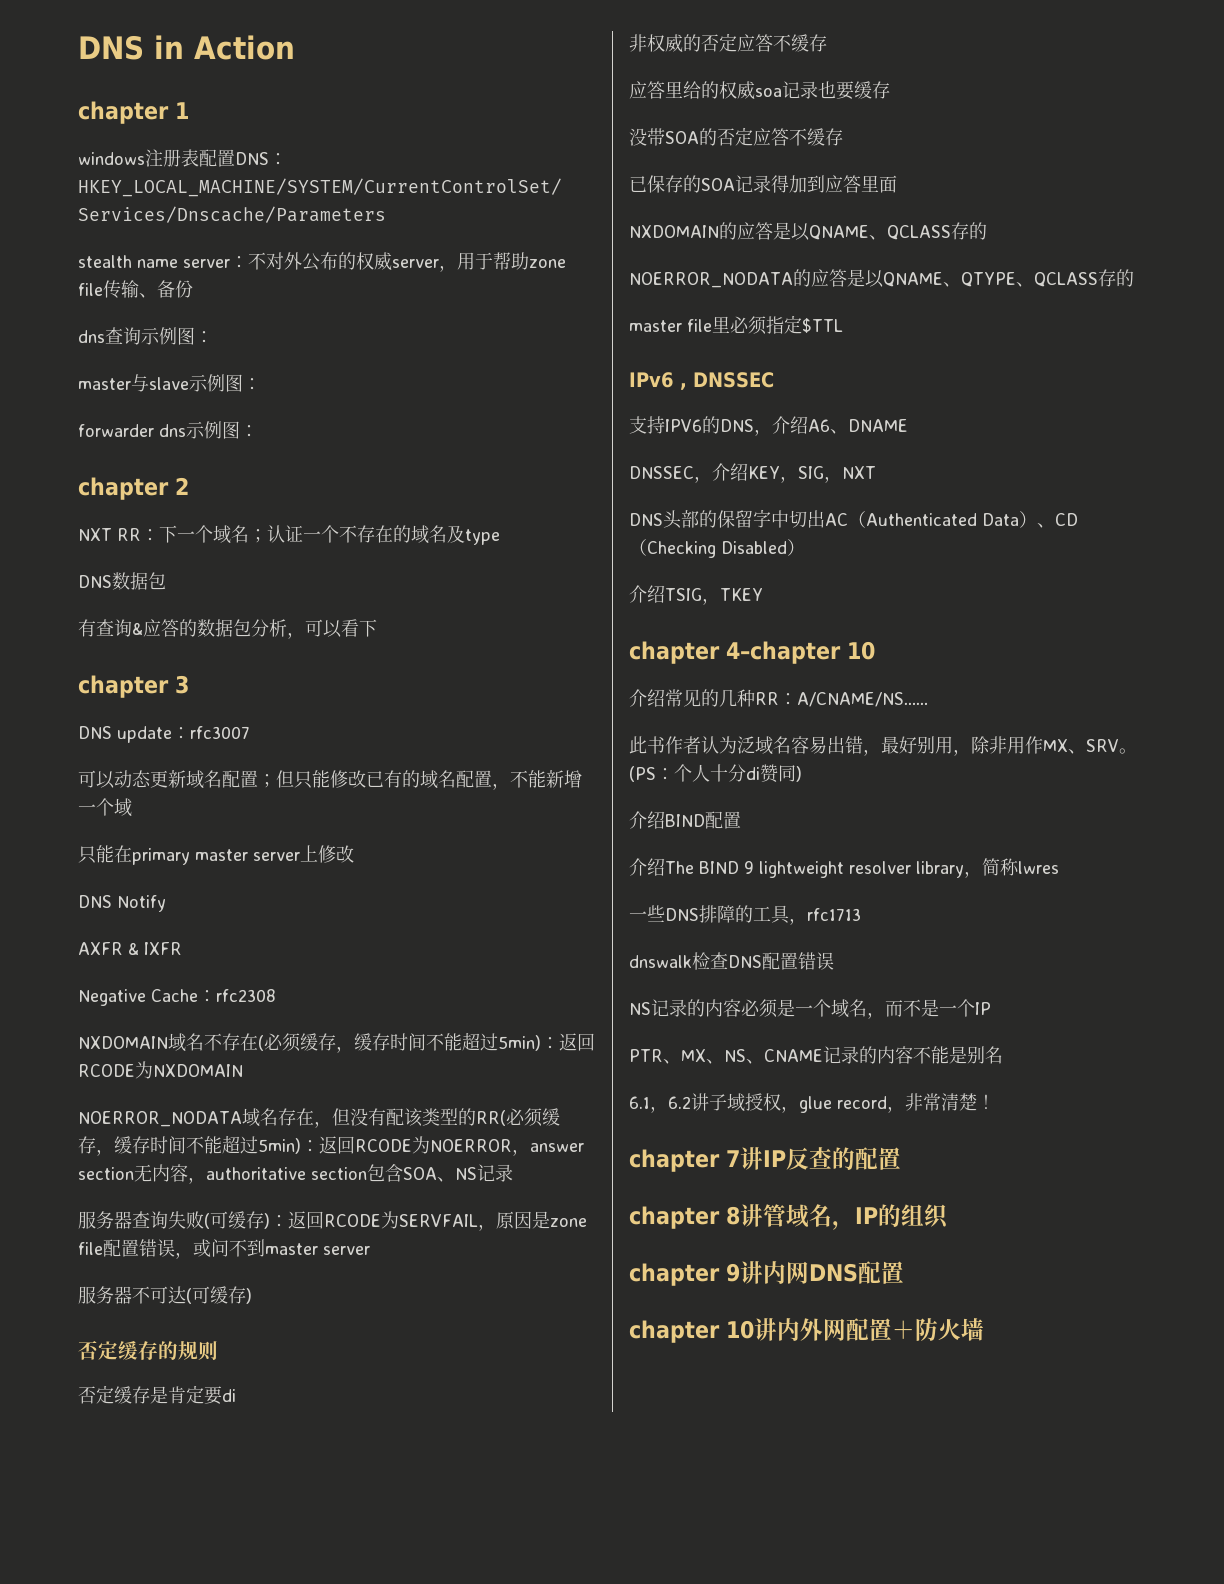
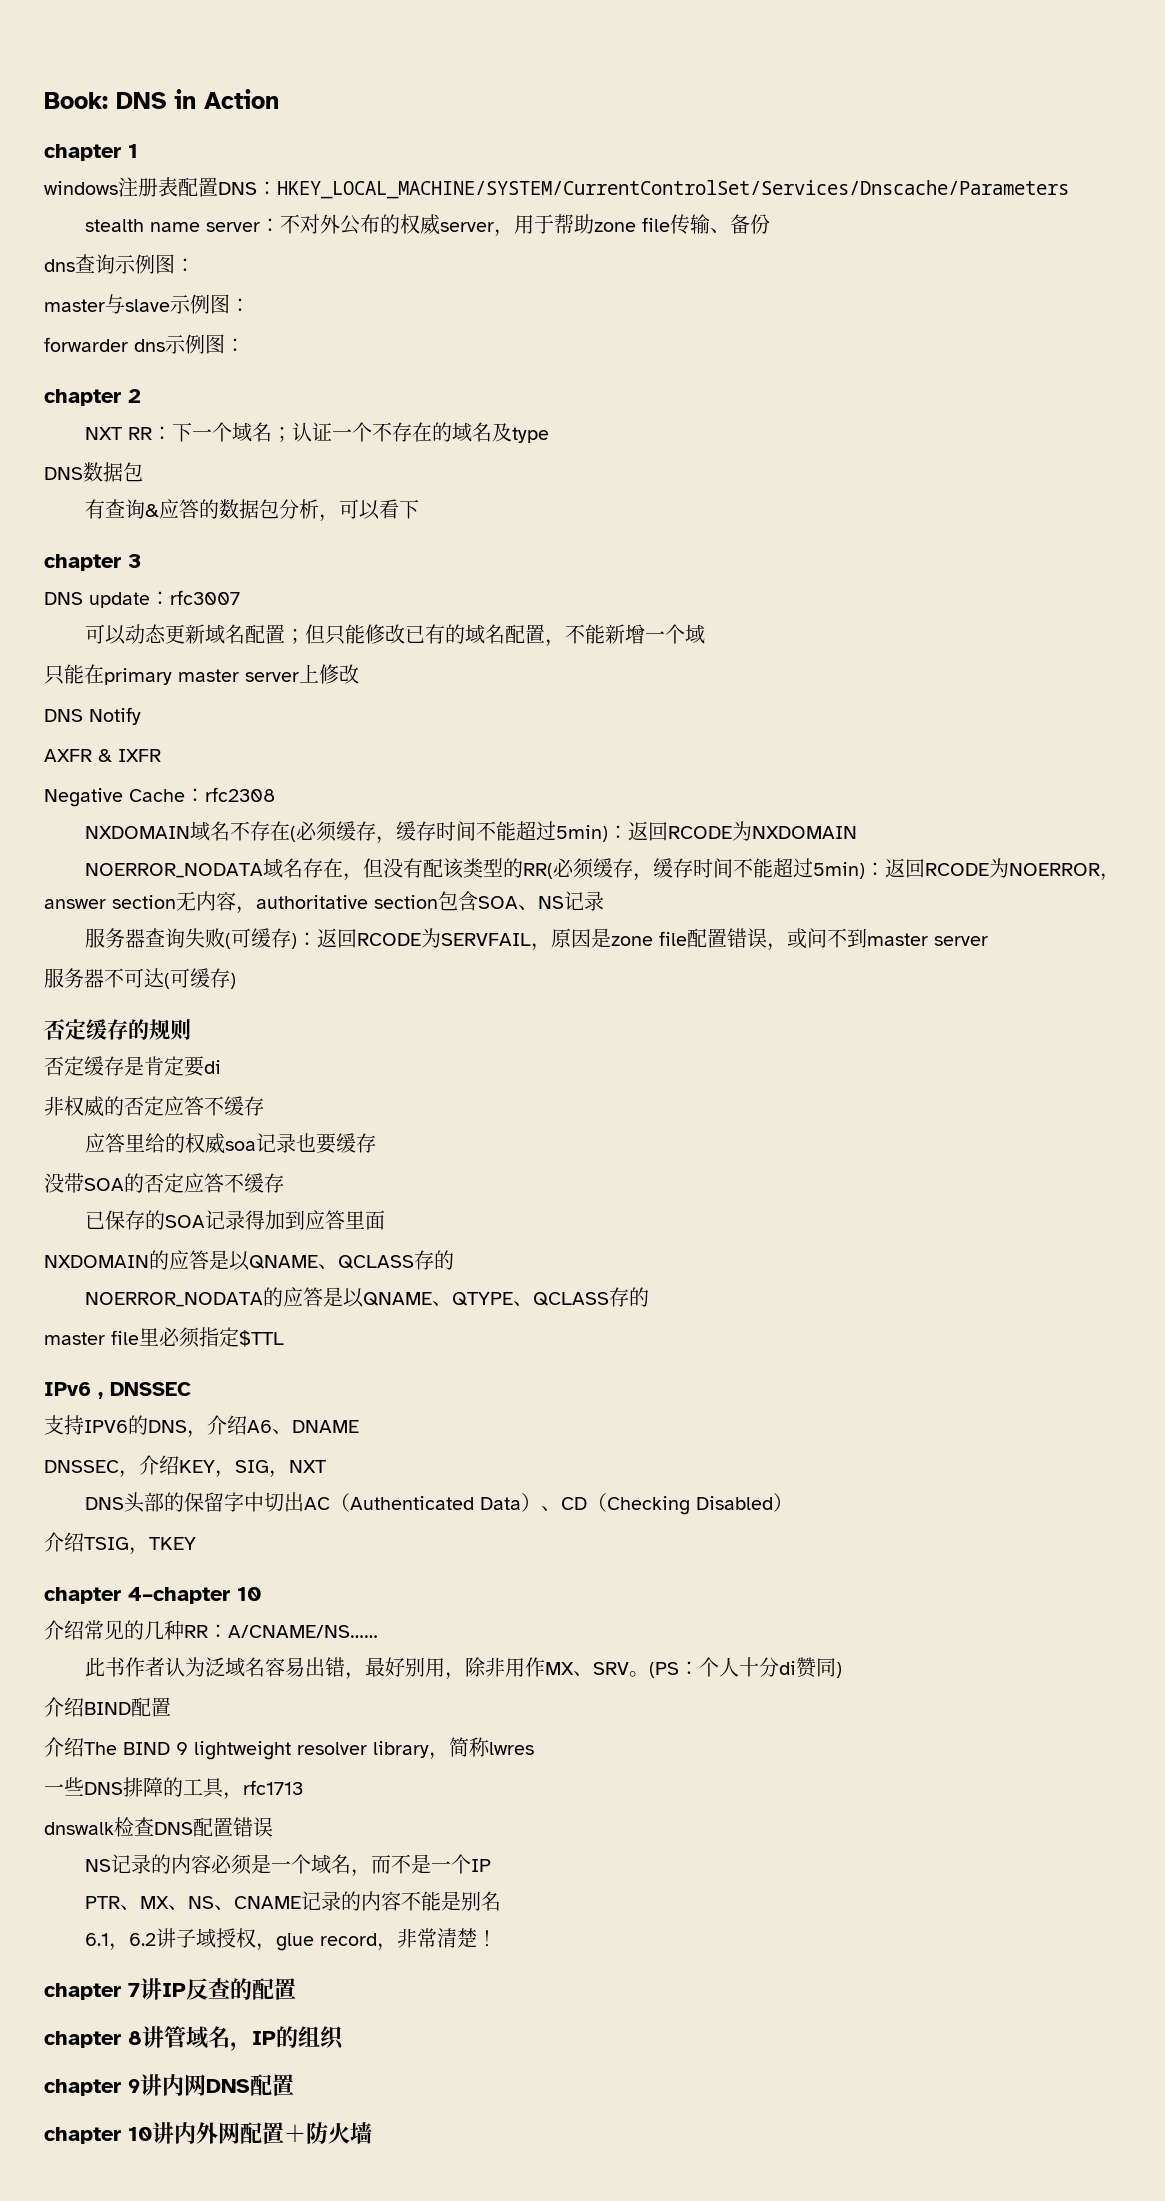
(78, 47) none -> [44,92,108,109] Book:

